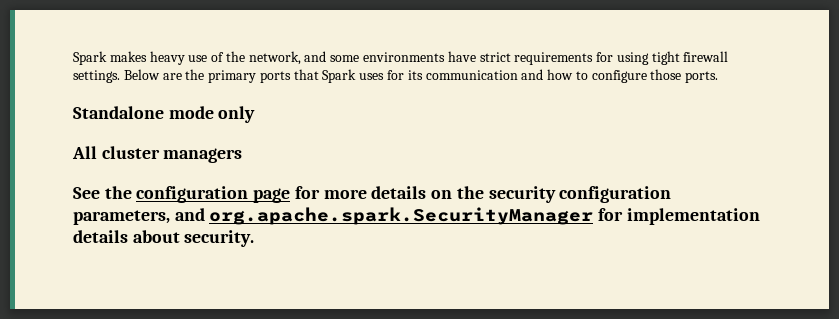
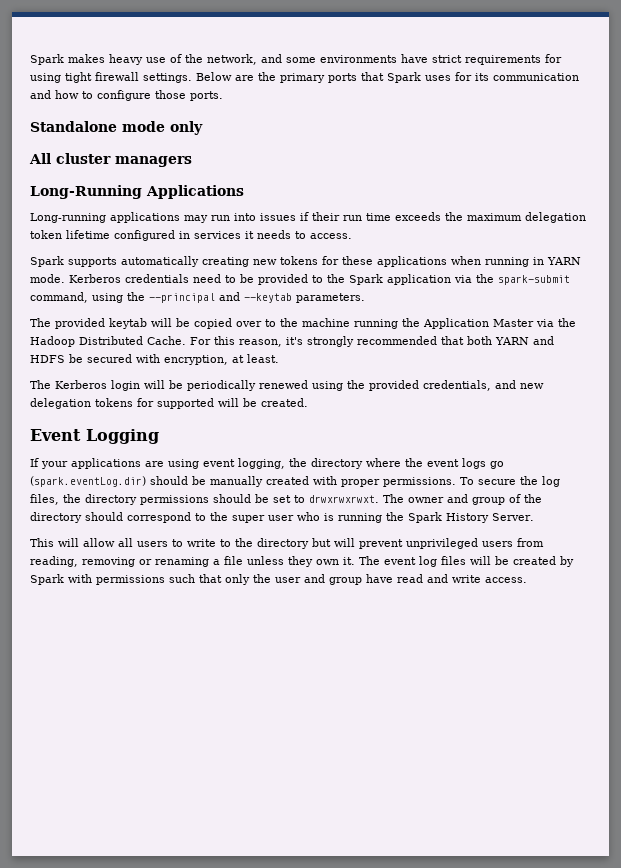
[73,186,672,203] [73,207,760,225] [73,230,255,247] See the configuration page for more details on the security configuration parameters, and org.apache.spark.SecurityManager for implementation details about security. -> [30,185,244,199] [30,212,586,223] [30,230,352,241] [30,256,581,267] [30,274,570,285] [30,292,365,303] [30,318,576,329] [30,336,554,347] [30,354,279,365] [30,380,544,391] [30,398,308,409] [30,429,159,444] [30,458,504,469] [30,476,560,487] [30,494,542,505] [30,512,534,523] [30,538,544,549] [30,556,574,567] [30,574,527,585] Long-Running Applications // Long-running applications may run into issues if their run time exceeds the maximum delegation token lifetime configured in services it needs to access. // Spark supports automatically creating new tokens for these applications when running in YARN mode. Kerberos credentials need to be provided to the Spark application via the spark-submit command, using the --principal and --keytab parameters. // The provided keytab will be copied over to the machine running the Application Master via the Hadoop Distributed Cache. For this reason, it's strongly recommended that both YARN and HDFS be secured with encryption, at least. // The Kerberos login will be periodically renewed using the provided credentials, and new delegation tokens for supported will be created. // Event Logging // If your applications are using event logging, the directory where the event logs go (spark.eventLog.dir) should be manually created with proper permissions. To secure the log files, the directory permissions should be set to drwxrwxrwxt. The owner and group of the directory should correspond to the super user who is running the Spark History Server. // This will allow all users to write to the directory but will prevent unprivileged users from reading, removing or renaming a file unless they own it. The event log files will be created by Spark with permissions such that only the user and group have read and write access.

